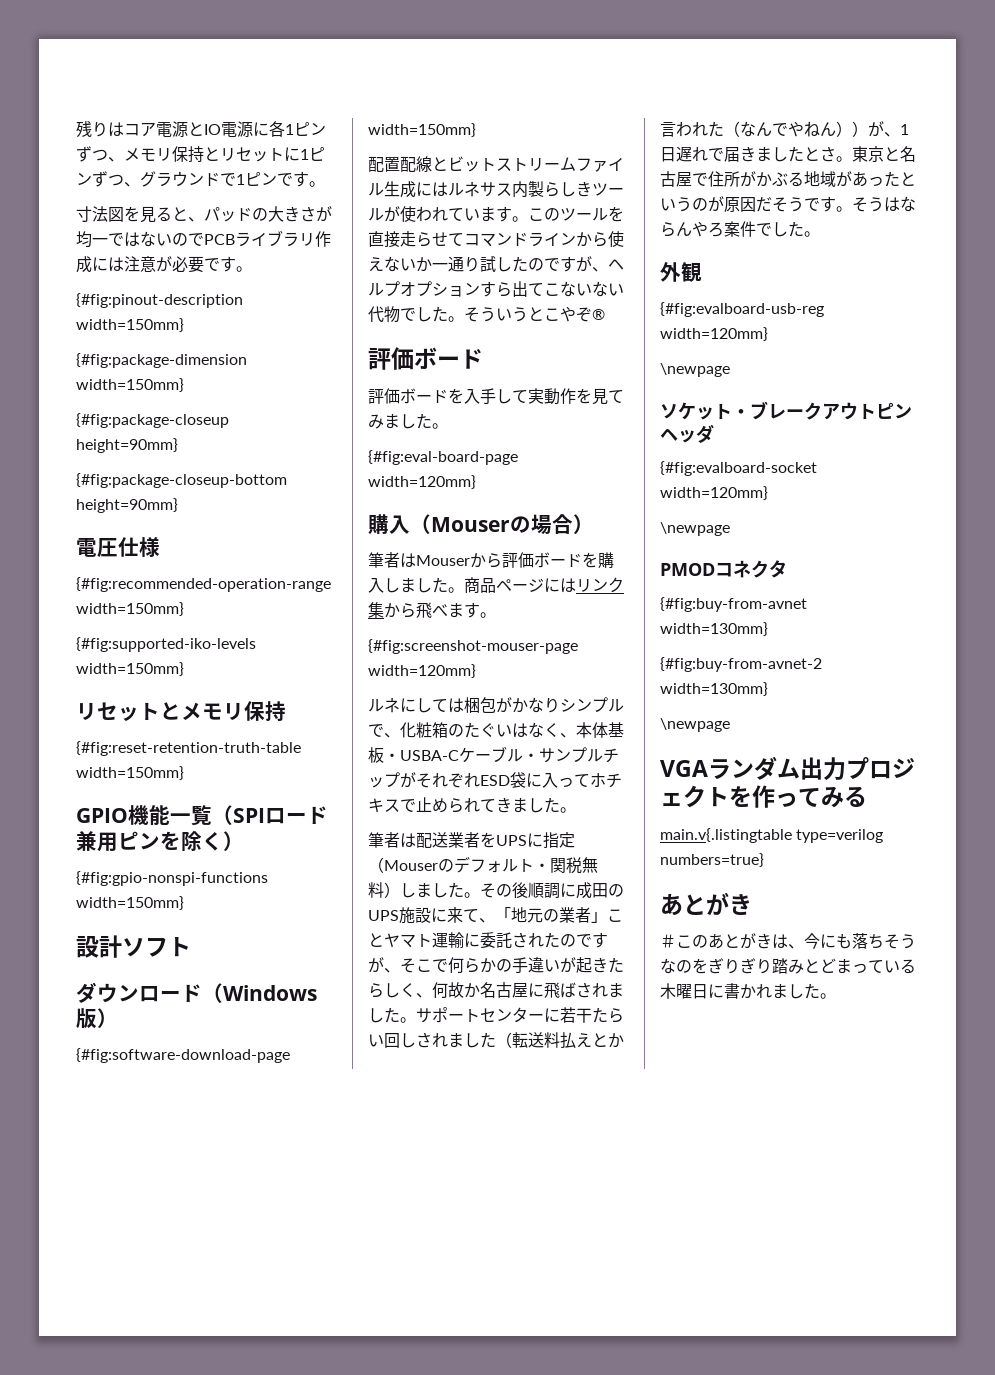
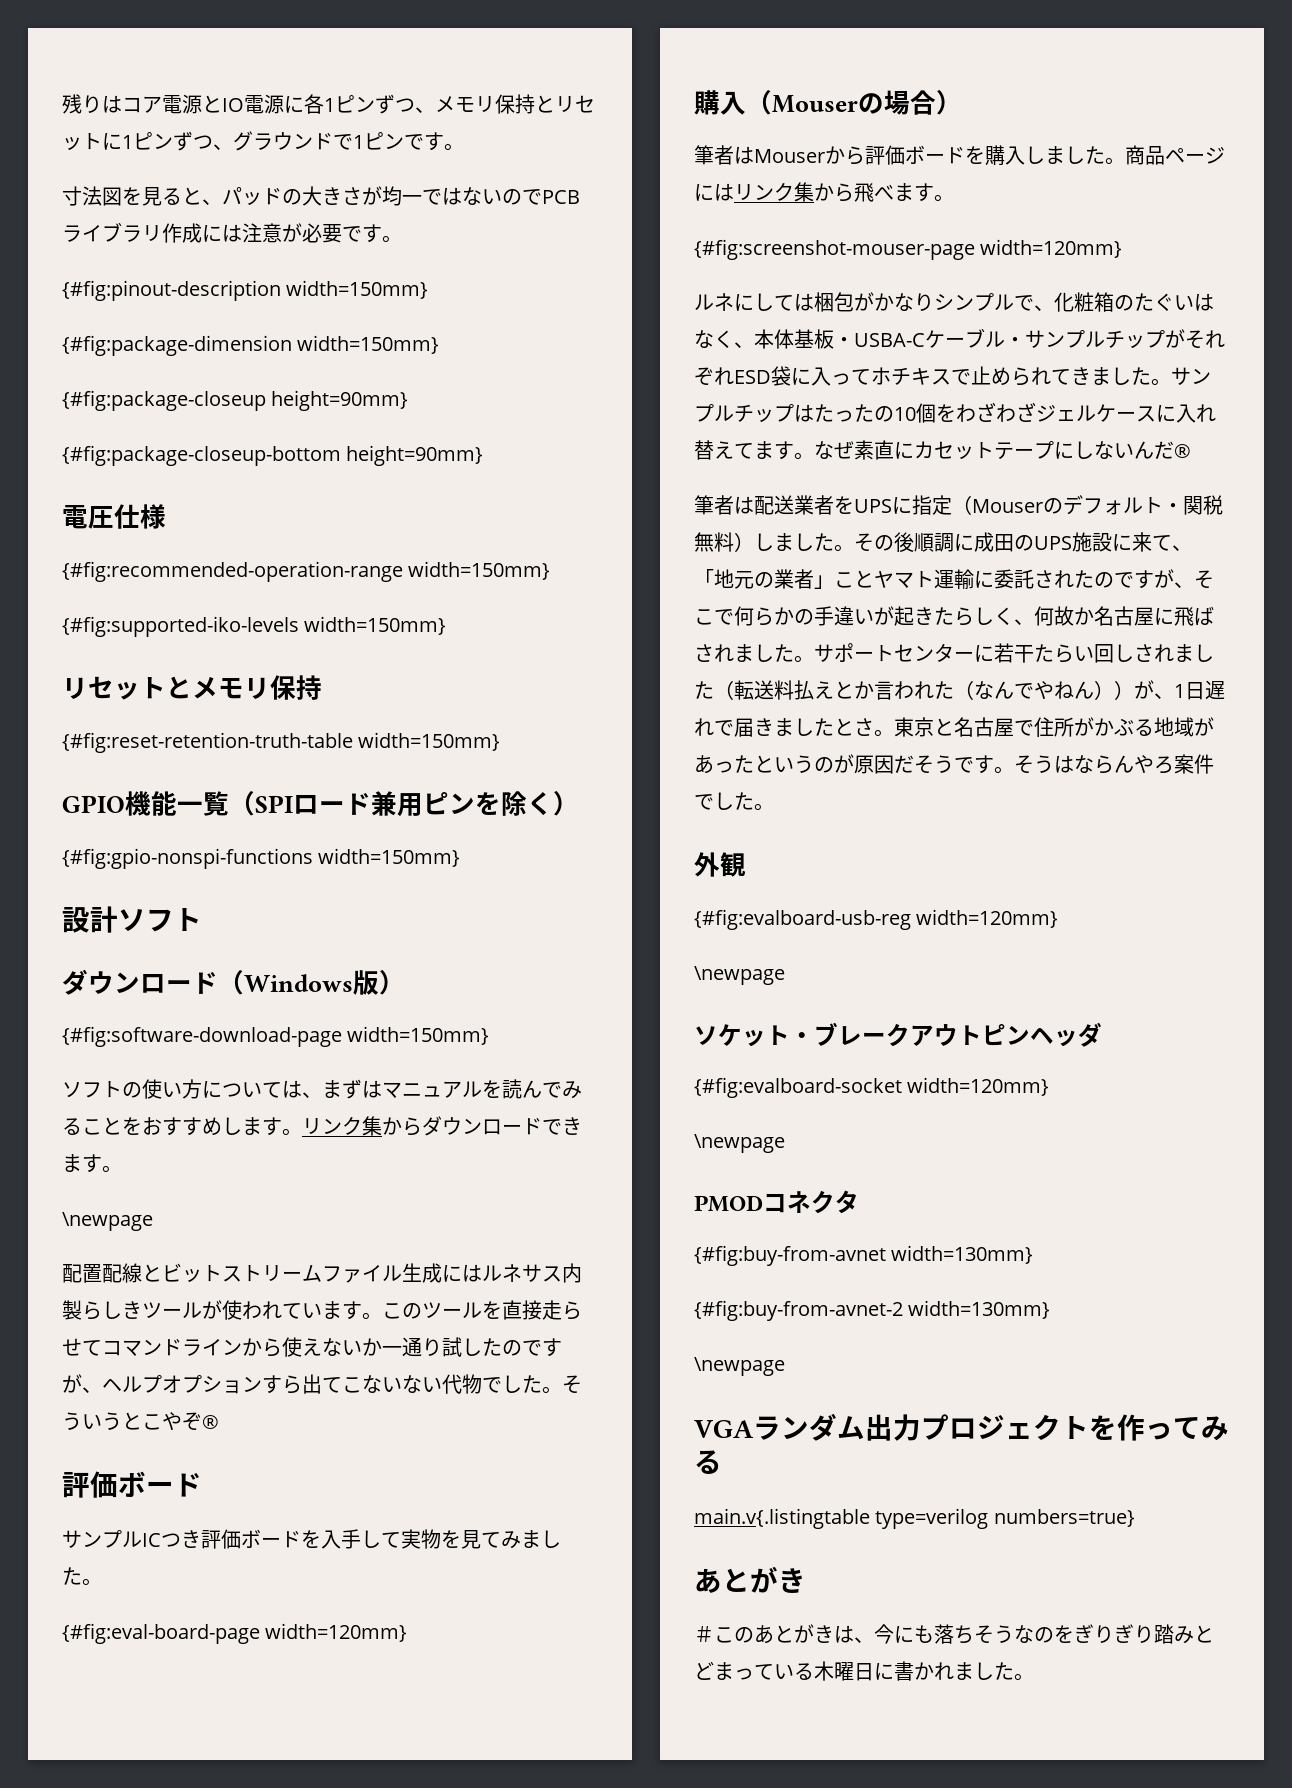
(476, 130) none -> [62,1079,582,1099] [62,1116,582,1136] [62,1154,122,1173] [62,1212,153,1231] // ソフトの使い方については、まずはマニュアルを読んでみることをおすすめします。リンク集からダウンロードできます。 // \newpage
(483, 359) none -> [62,1530,201,1548] サンプルICつき
[544,388,576,405] 動作 -> [421,1529,441,1549] 物
(576, 810) none -> [1171,367,1211,385] [694,402,1216,423] [694,440,1191,460] サンプルチップはたったの10個をわざわざジェルケースに入れ替えてます。なぜ素直にカセットテープにしないんだ®

